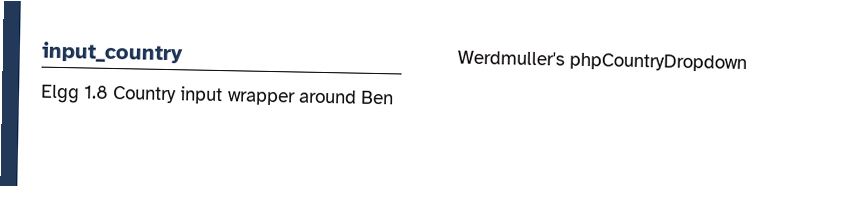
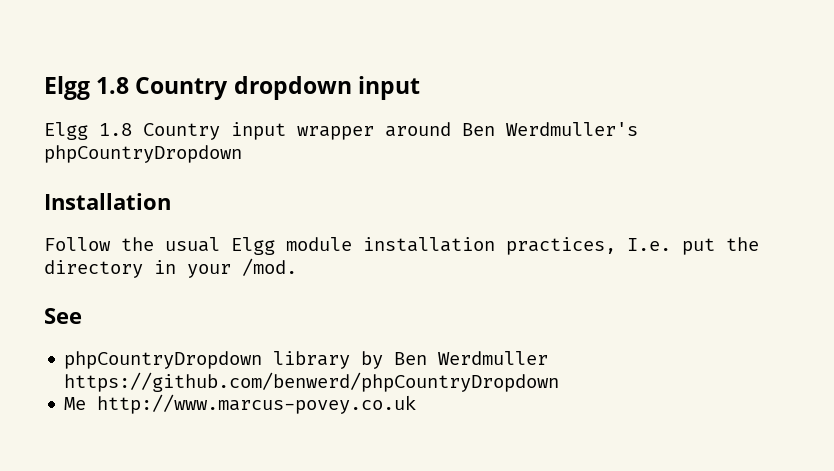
[41,41,184,64] input_country -> [44,76,420,100] Elgg 1.8 Country dropdown input
(748, 62) none -> [44,193,171,210] [44,237,759,255] [44,258,297,278] [44,308,82,324] [64,351,549,369] [64,372,560,392] [64,394,417,414] // Installation // Follow the usual Elgg module installation practices, I.e. put the directory in your /mod. // See // phpCountryDropdown library by Ben Werdmuller https://github.com/benwerd/phpCountryDropdown // Me http://www.marcus-povey.co.uk

